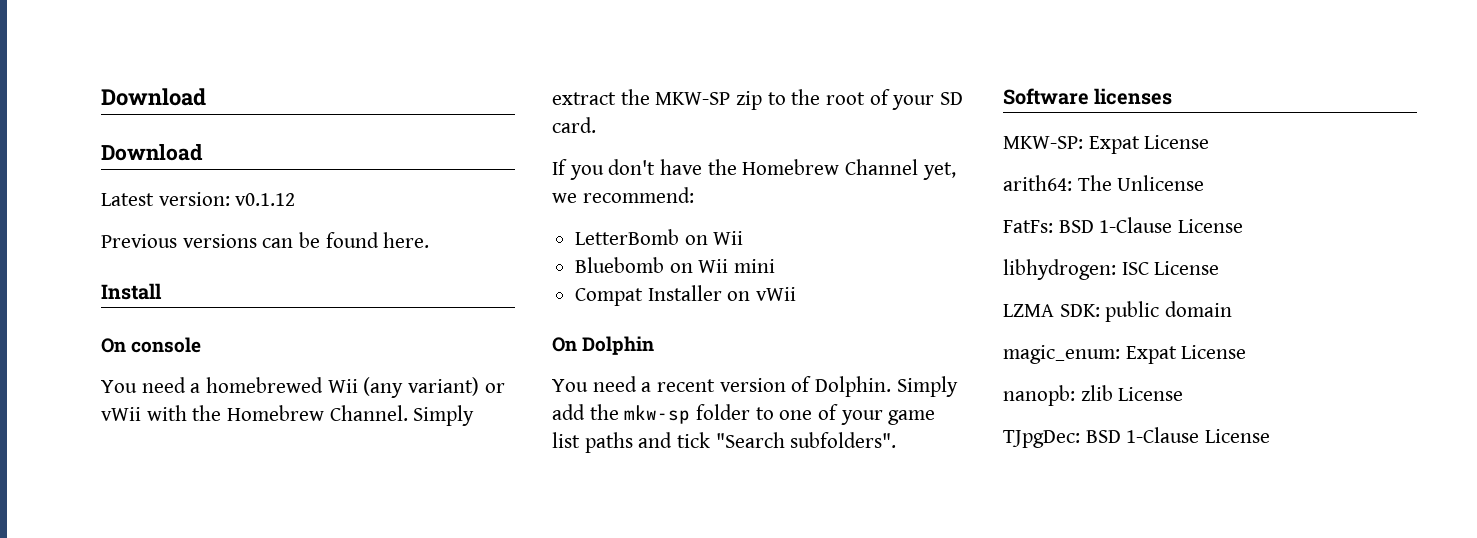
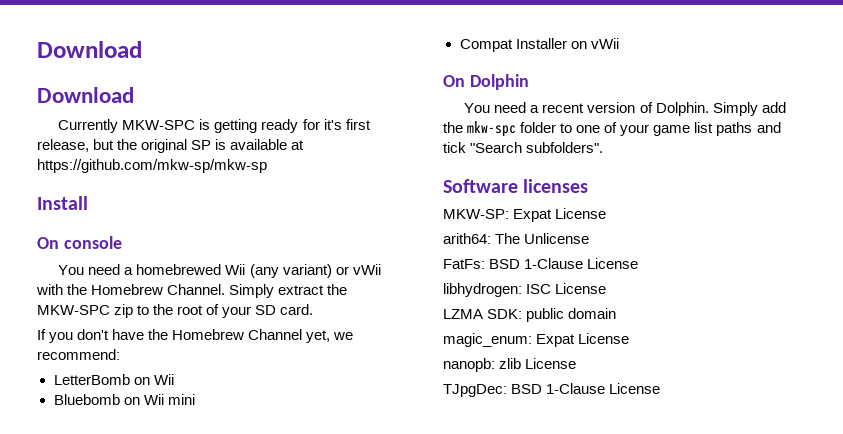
[101,192,296,206] [101,232,430,248] Latest version: v0.1.12 // Previous versions can be found here. -> [58,119,371,133] [37,139,305,153] [37,159,267,173] Currently MKW-SPC is getting ready for it's first release, but the original SP is available at https://github.com/mkw-sp/mkw-sp
[655,92,731,105] MKW-SP -> [37,305,110,315] MKW-SPC
[624,405,691,424] mkw-sp -> [467,121,517,137] mkw-spc

